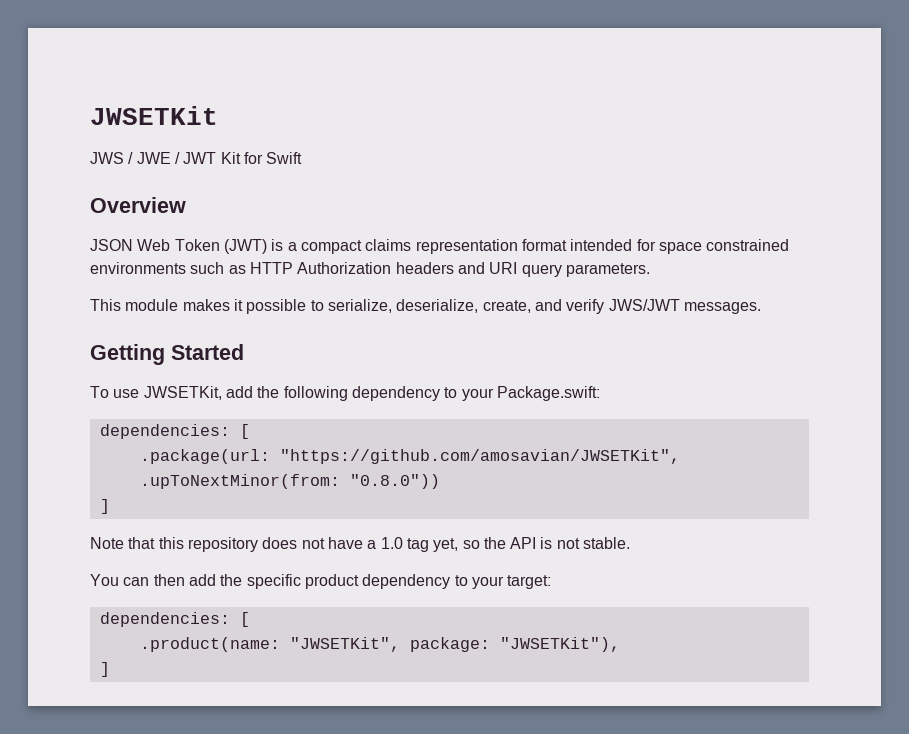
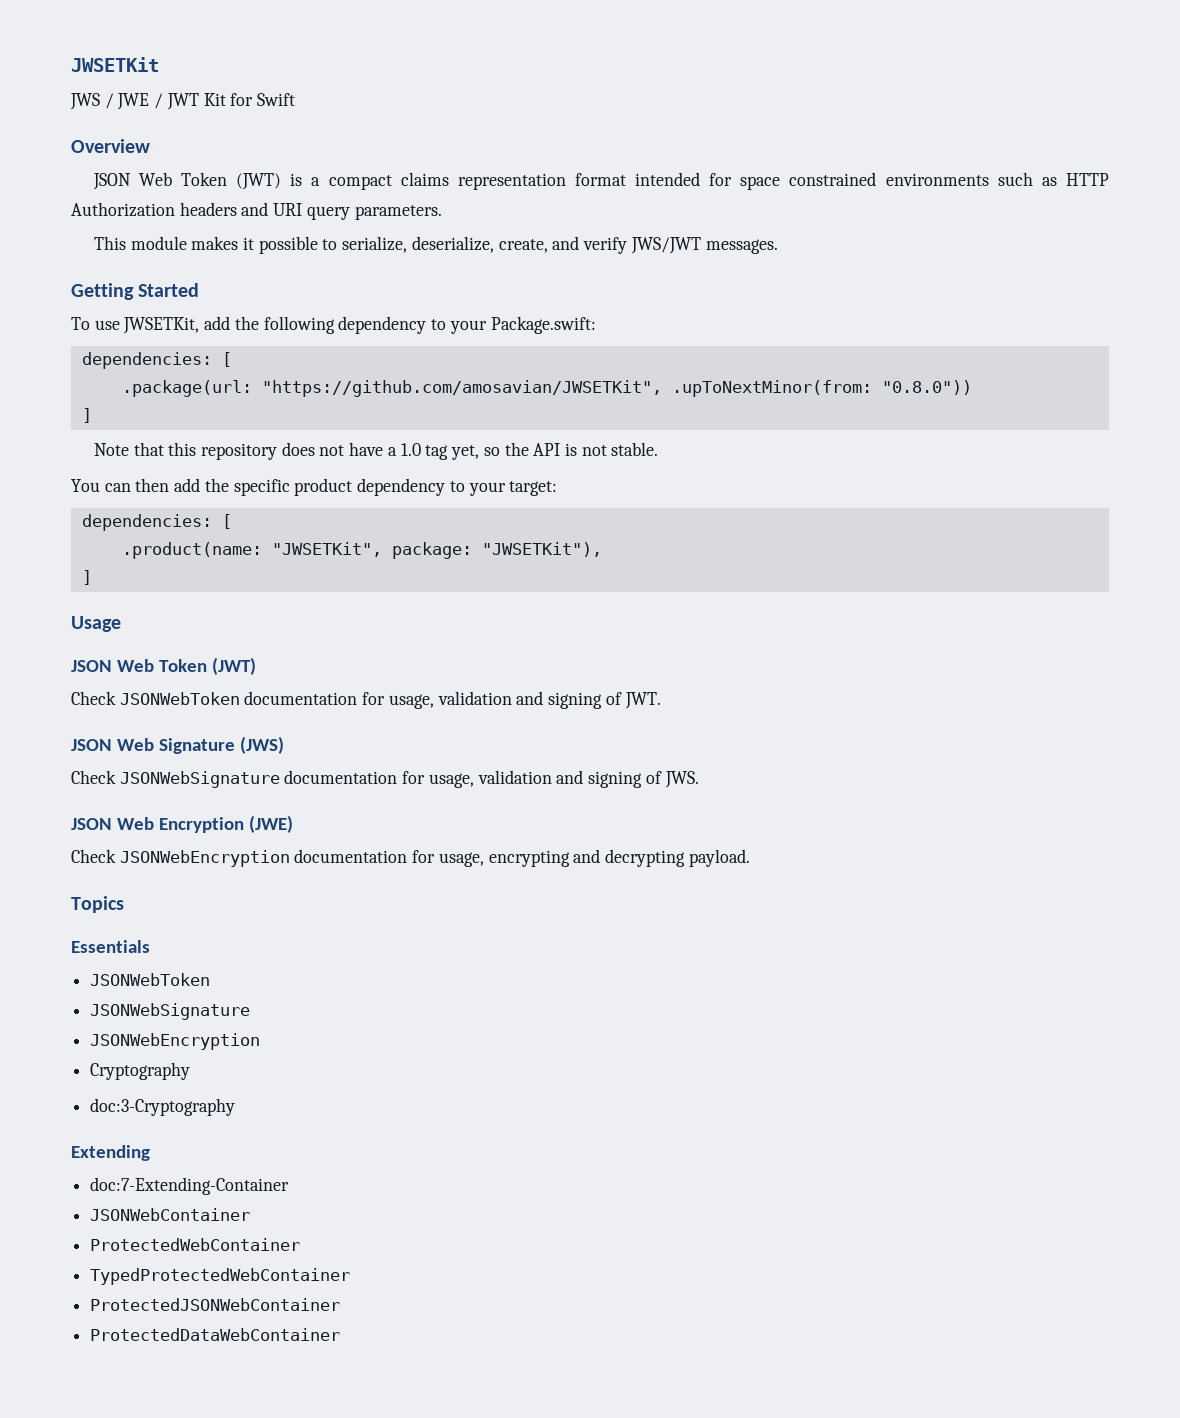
(110, 669) none -> [71,616,121,632] [71,657,257,675] [71,691,661,709] [71,736,285,754] [71,770,699,788] [71,815,294,833] [71,849,750,867] [71,896,124,913] [71,940,150,953] [90,973,211,986] [90,1003,251,1020] [90,1033,261,1050] [90,1062,191,1080] [90,1098,236,1116] [71,1145,150,1161] [90,1177,290,1195] [90,1208,251,1221] [90,1238,301,1251] [90,1268,351,1285] [90,1298,341,1311] [90,1328,341,1341] // Usage // JSON Web Token (JWT) // Check JSONWebToken documentation for usage, validation and signing of JWT. // JSON Web Signature (JWS) // Check JSONWebSignature documentation for usage, validation and signing of JWS. // JSON Web Encryption (JWE) // Check JSONWebEncryption documentation for usage, encrypting and decrypting payload. // Topics // Essentials // JSONWebToken // JSONWebSignature // JSONWebEncryption // Cryptography // doc:3-Cryptography // Extending // doc:7-Extending-Container // JSONWebContainer // ProtectedWebContainer // TypedProtectedWebContainer // ProtectedJSONWebContainer // ProtectedDataWebContainer

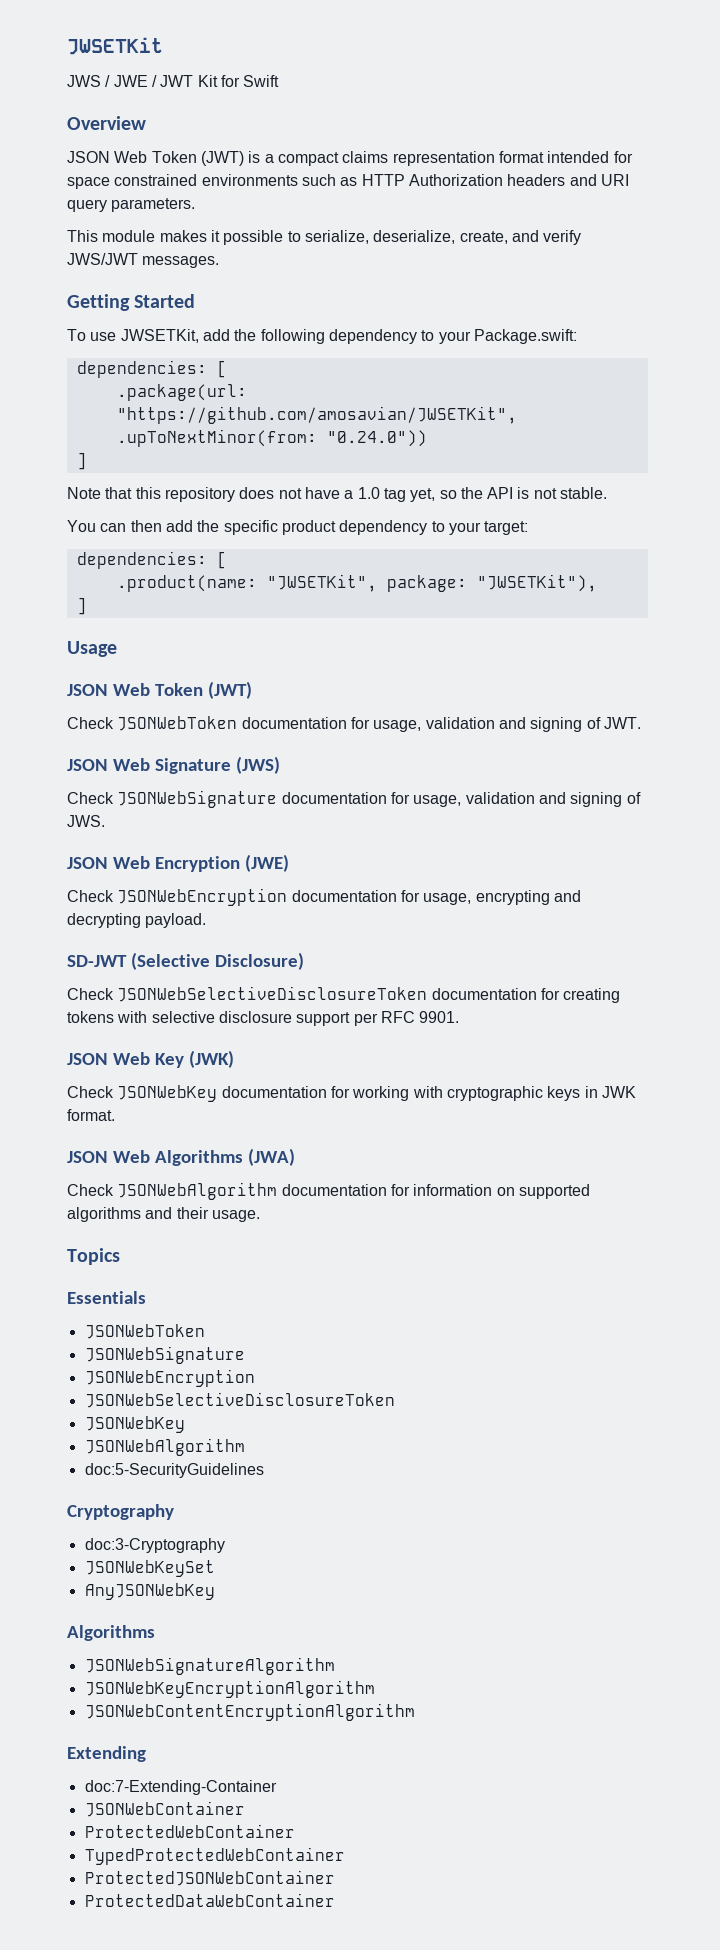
[881,380,972,395] "0.8.0")) -> [326,430,427,447] "0.24.0"))
(750, 858) none -> [67,952,304,970] [67,986,621,1003] [67,1011,460,1026] [67,1050,234,1068] [67,1085,636,1102] [67,1109,115,1121] [67,1148,295,1166] [67,1182,590,1200] [67,1207,260,1222] // SD-JWT (Selective Disclosure) // Check JSONWebSelectiveDisclosureToken documentation for creating tokens with selective disclosure support per RFC 9901. // JSON Web Key (JWK) // Check JSONWebKey documentation for working with cryptographic keys in JWK format. // JSON Web Algorithms (JWA) // Check JSONWebAlgorithm documentation for information on supported algorithms and their usage.
[90,1062,191,1080] [90,1098,236,1116] Cryptography // doc:3-Cryptography -> [84,1392,395,1408] [84,1416,185,1433] [84,1438,245,1456] [84,1463,264,1478] [67,1504,174,1520] [84,1538,225,1553] [84,1560,215,1577] [84,1583,215,1600] [67,1625,155,1641] [84,1657,335,1675] [84,1680,375,1698] [84,1703,415,1721] JSONWebSelectiveDisclosureToken // JSONWebKey // JSONWebAlgorithm // doc:5-SecurityGuidelines // Cryptography // doc:3-Cryptography // JSONWebKeySet // AnyJSONWebKey // Algorithms // JSONWebSignatureAlgorithm // JSONWebKeyEncryptionAlgorithm // JSONWebContentEncryptionAlgorithm

